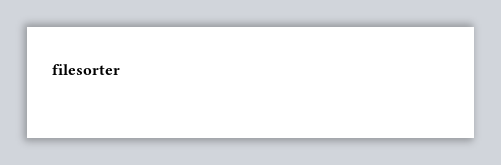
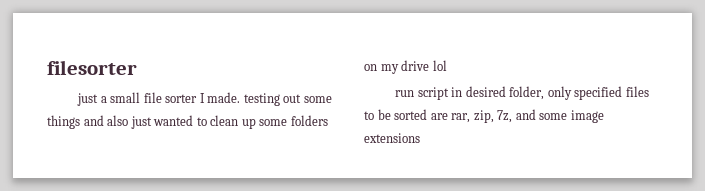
(120, 69) none -> [77,92,332,106] [47,115,328,129] [364,60,447,74] [395,86,649,100] [364,109,604,123] [364,133,420,143] // just a small file sorter I made. testing out some things and also just wanted to clean up some folders on my drive lol // run script in desired folder, only specified files to be sorted are rar, zip, 7z, and some image extensions

